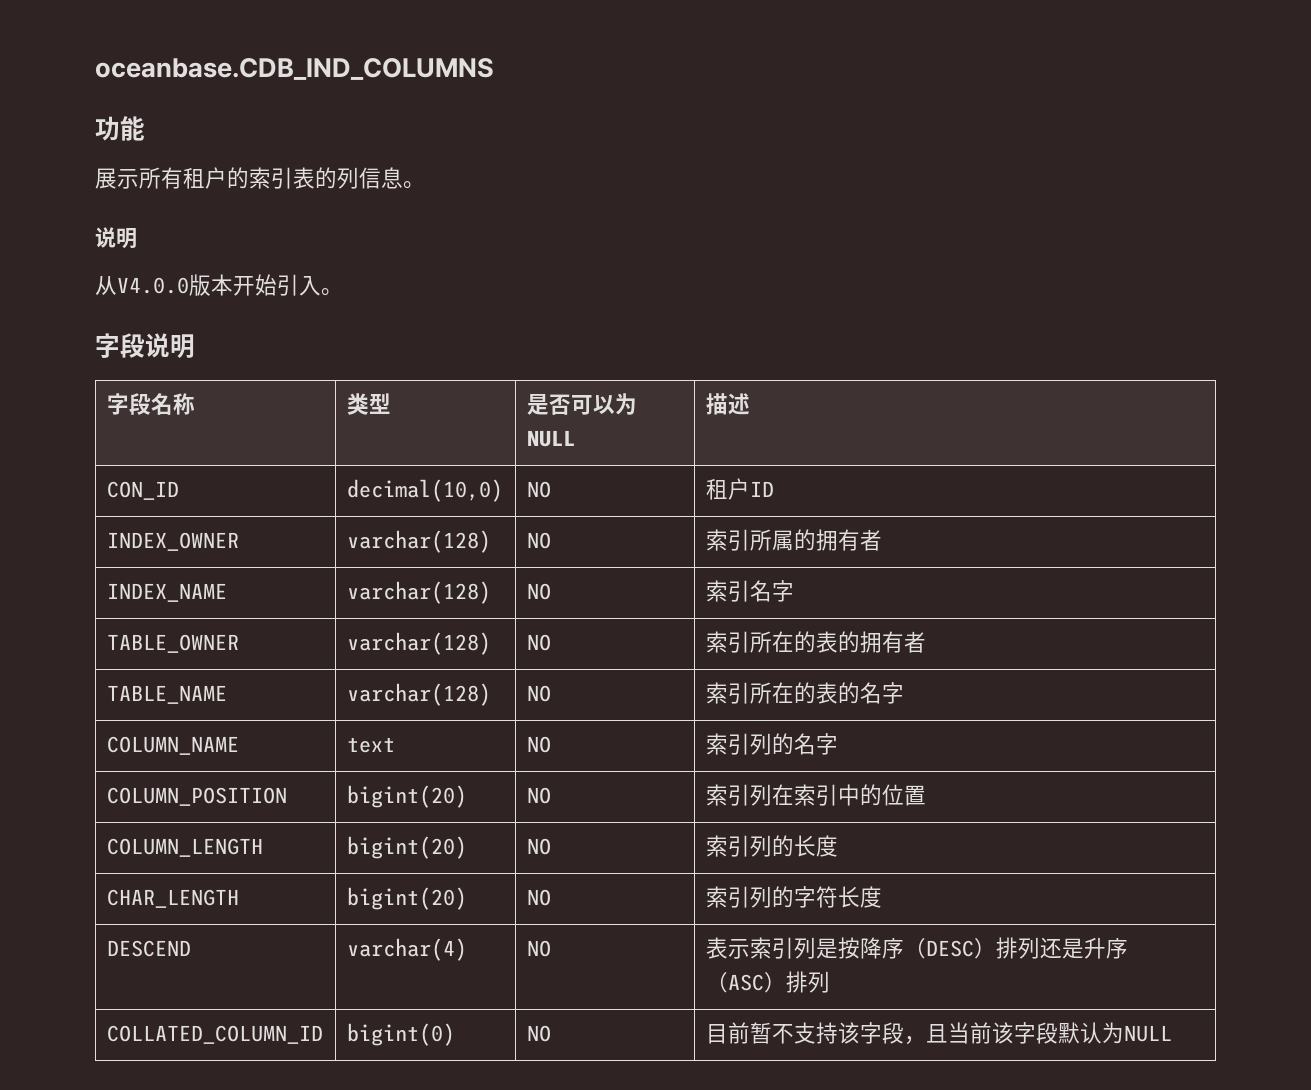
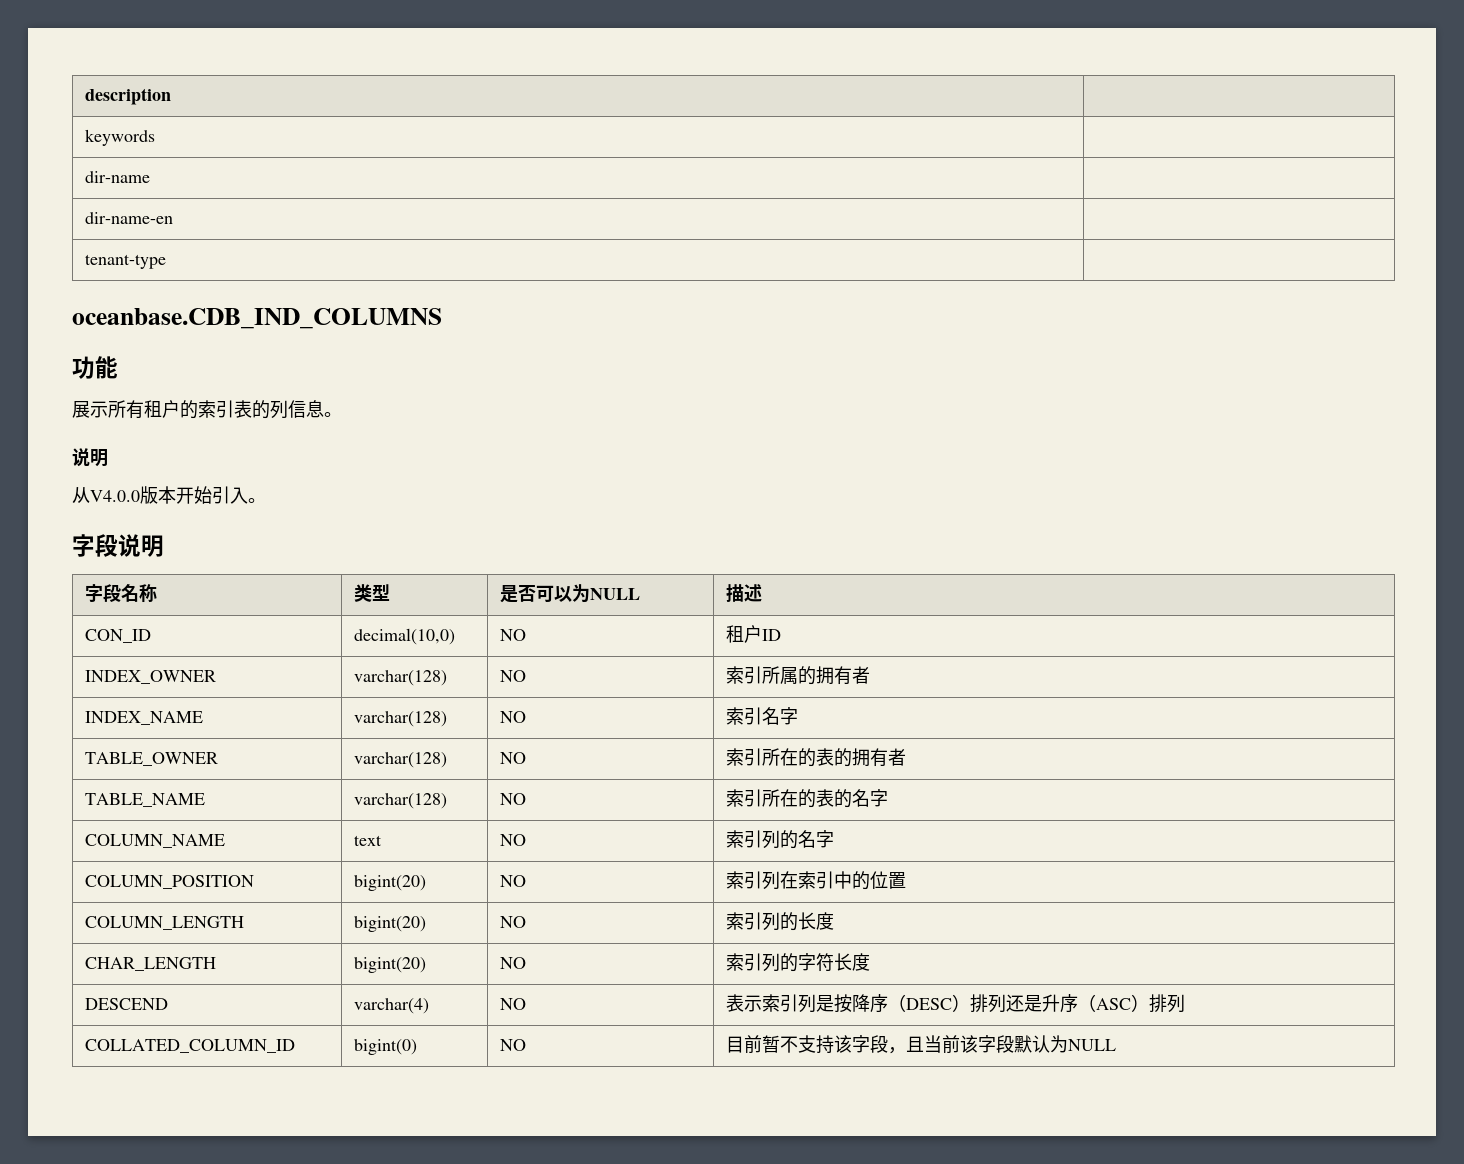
(95, 69) none -> [85,88,172,105] [85,129,156,146] [85,171,151,183] [85,212,174,224] [85,254,167,269] description | // keywords | // dir-name | // dir-name-en | // tenant-type | //

